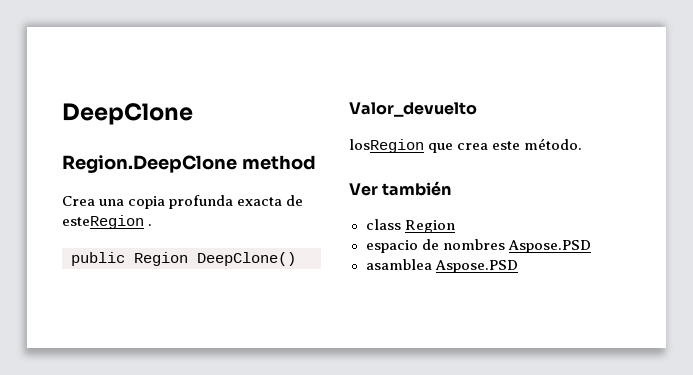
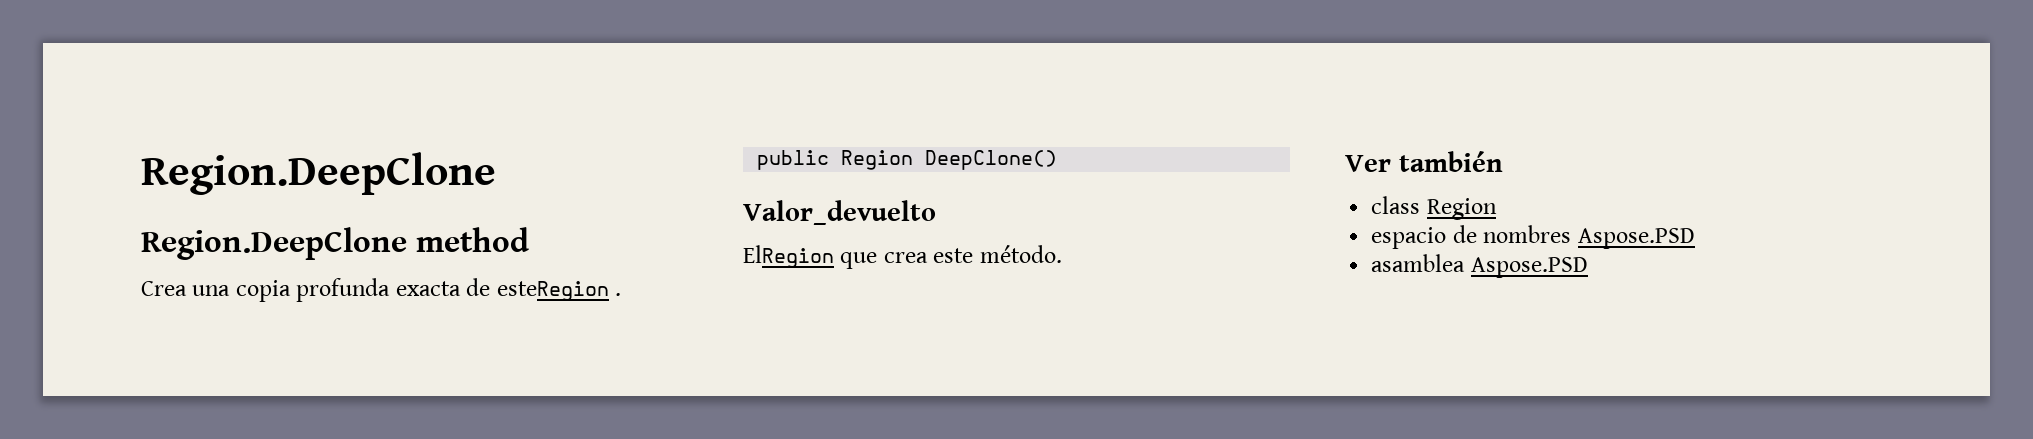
[62,103,193,125] DeepClone -> [141,152,496,195] Region.DeepClone
[349,139,424,153] losRegion -> [743,245,834,268] ElRegion

